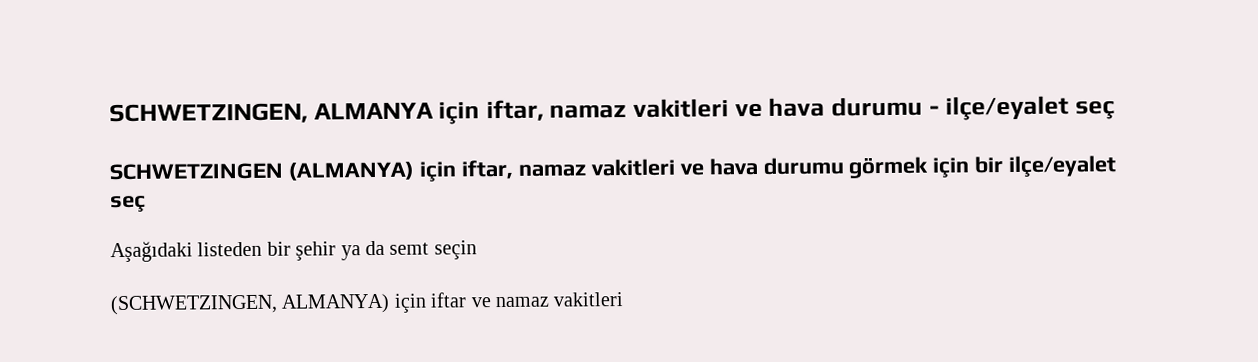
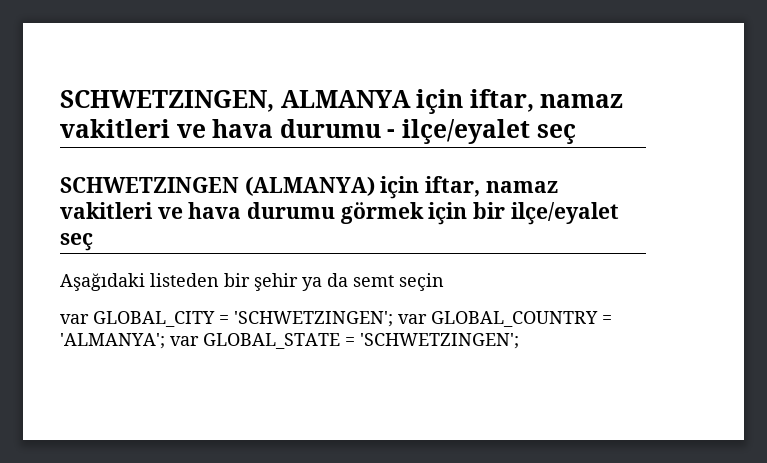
[110,292,624,316] (SCHWETZINGEN, ALMANYA) için iftar ve namaz vakitleri -> [60,311,612,327] [60,333,519,349] var GLOBAL_CITY = 'SCHWETZINGEN'; var GLOBAL_COUNTRY = 'ALMANYA'; var GLOBAL_STATE = 'SCHWETZINGEN';

